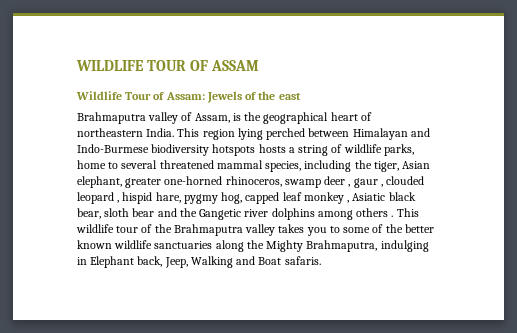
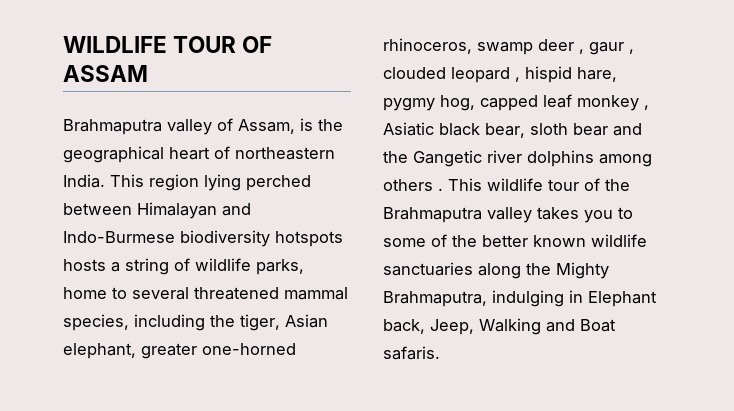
[76,91,301,103] // Wildlife Tour of Assam: Jewels of the east -> (148, 73) none

